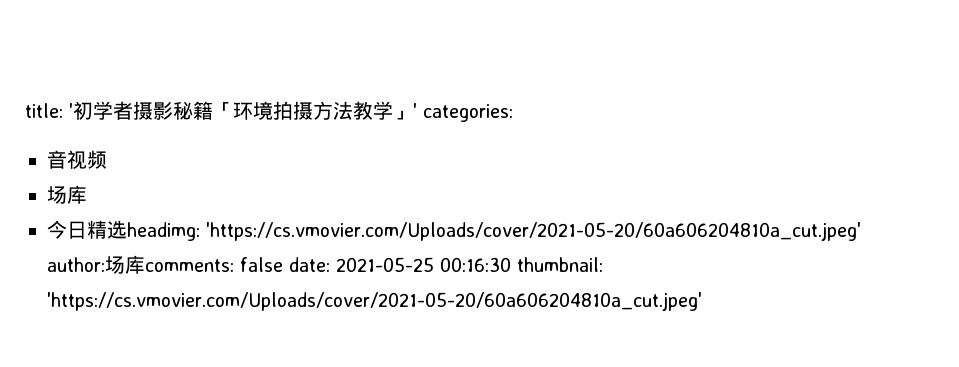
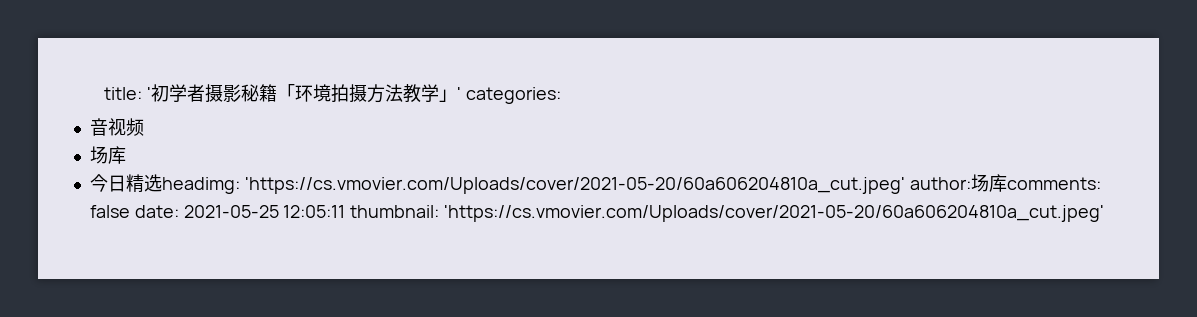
[440,257,511,272] 00:16:30 -> [283,205,346,218] 12:05:11

